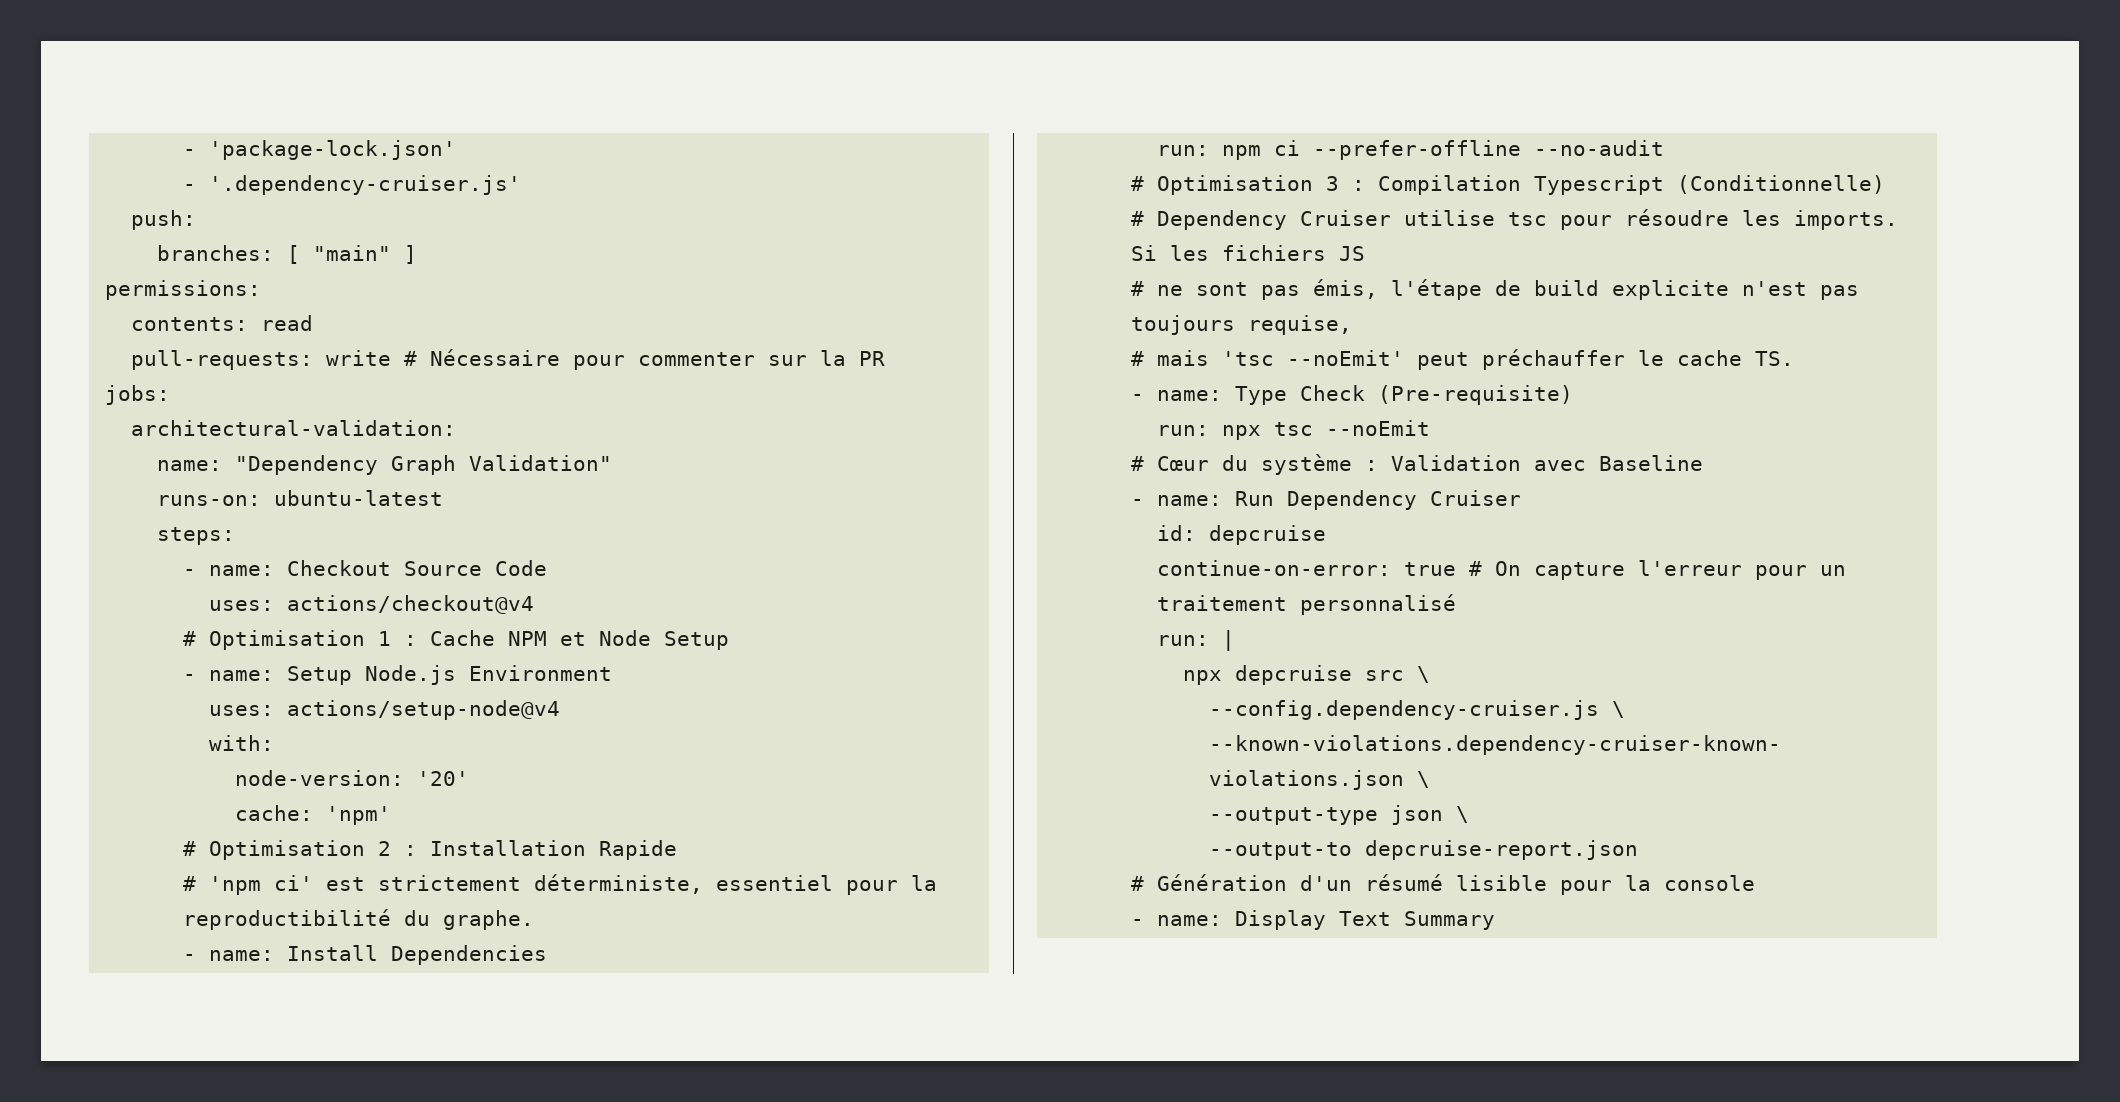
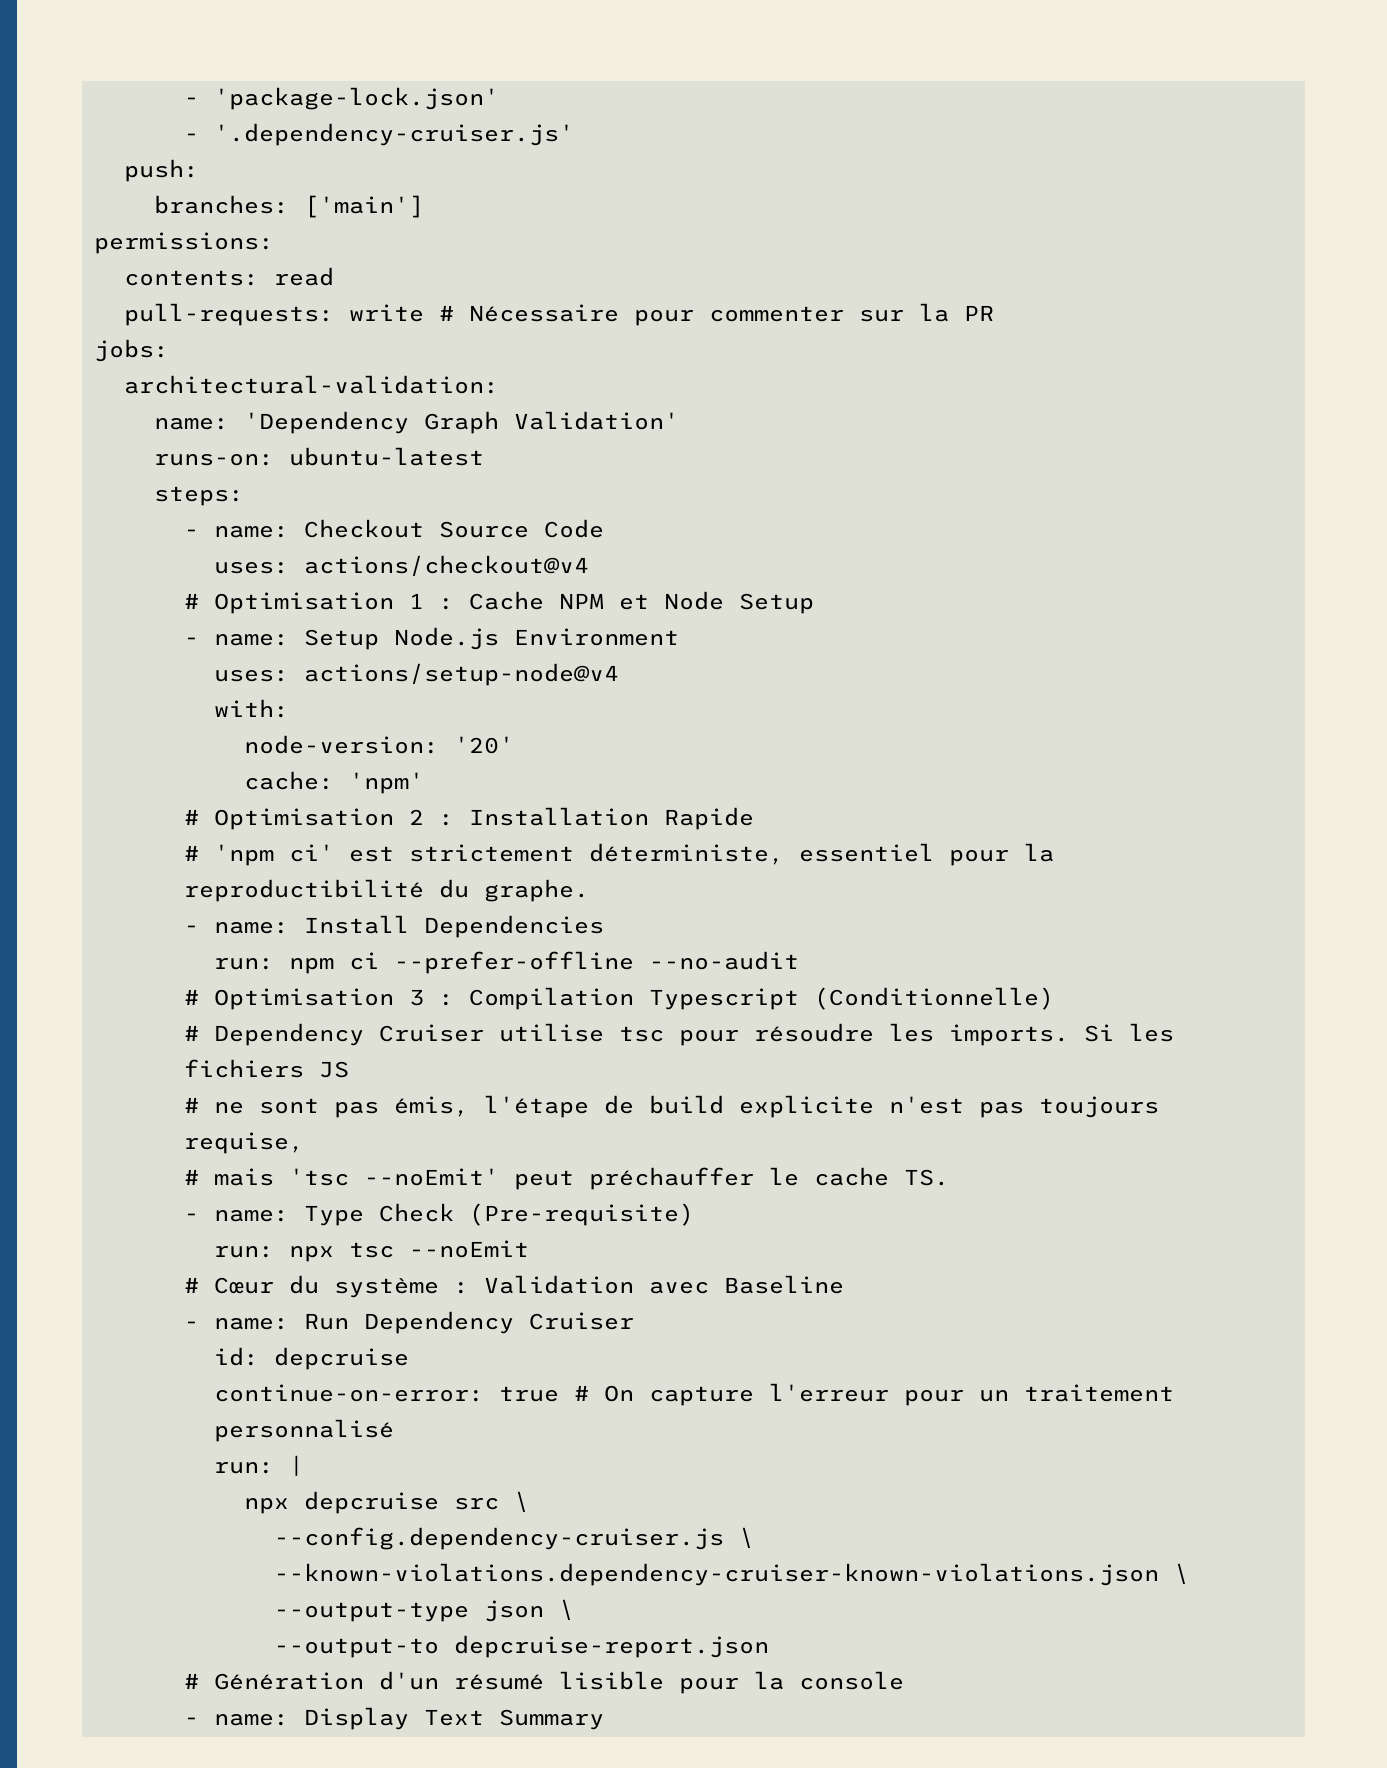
[286,245,417,264] [ "main" ] -> [304,195,425,218] ['main']
[234,455,612,475] "Dependency Graph Validation" -> [244,411,680,434] 'Dependency Graph Validation'

